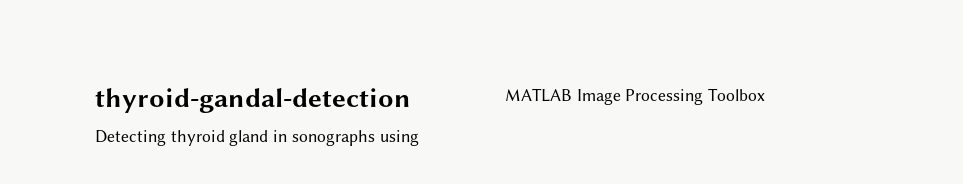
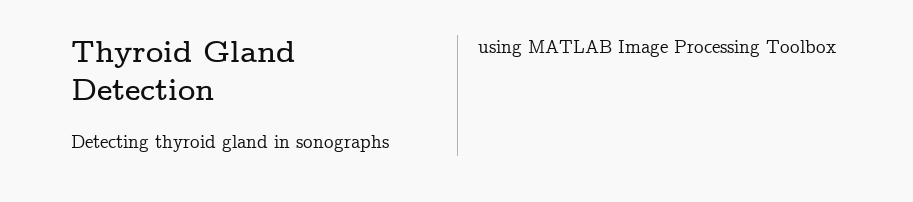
[95,88,411,113] thyroid-gandal-detection -> [71,41,295,68] [71,79,214,100] Thyroid Gland Detection

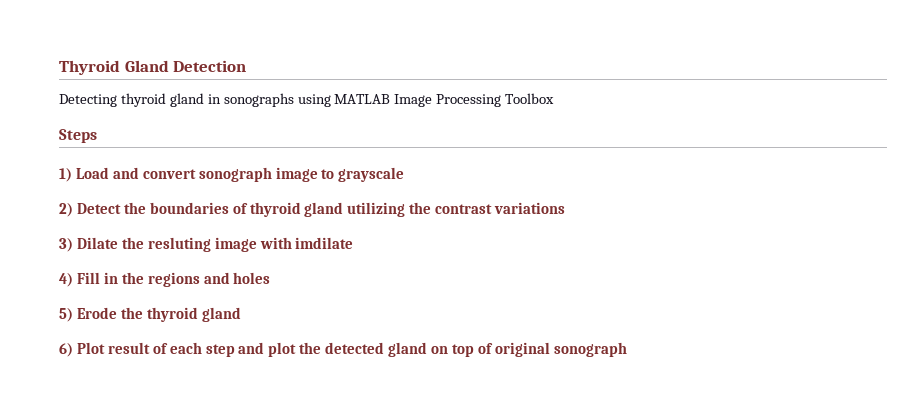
(836, 46) none -> [59,129,97,143] [59,167,405,182] [59,202,566,217] [59,237,354,252] [59,272,271,287] [59,307,241,322] [59,342,627,357] // Steps // 1) Load and convert sonograph image to grayscale // 2) Detect the boundaries of thyroid gland utilizing the contrast variations // 3) Dilate the resluting image with imdilate // 4) Fill in the regions and holes // 5) Erode the thyroid gland // 6) Plot result of each step and plot the detected gland on top of original sonograph

